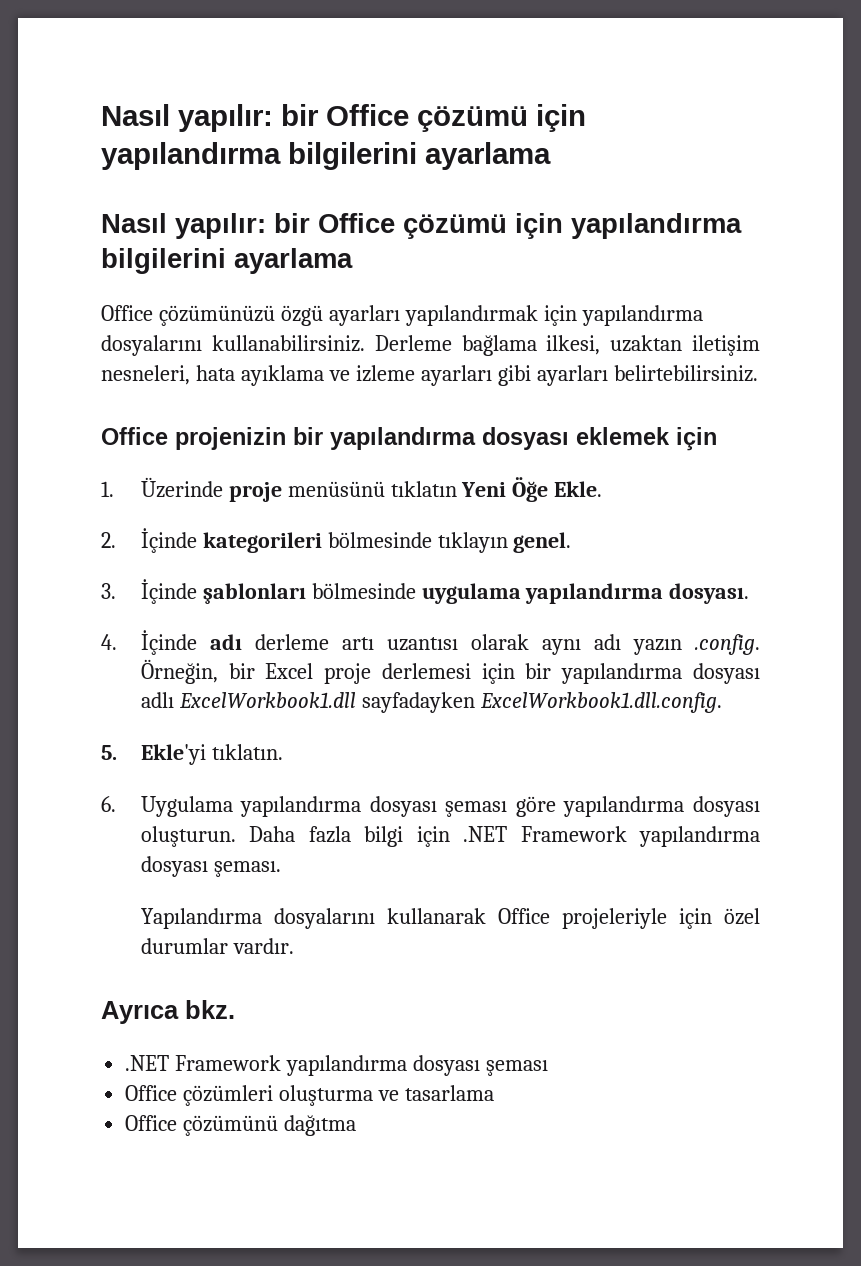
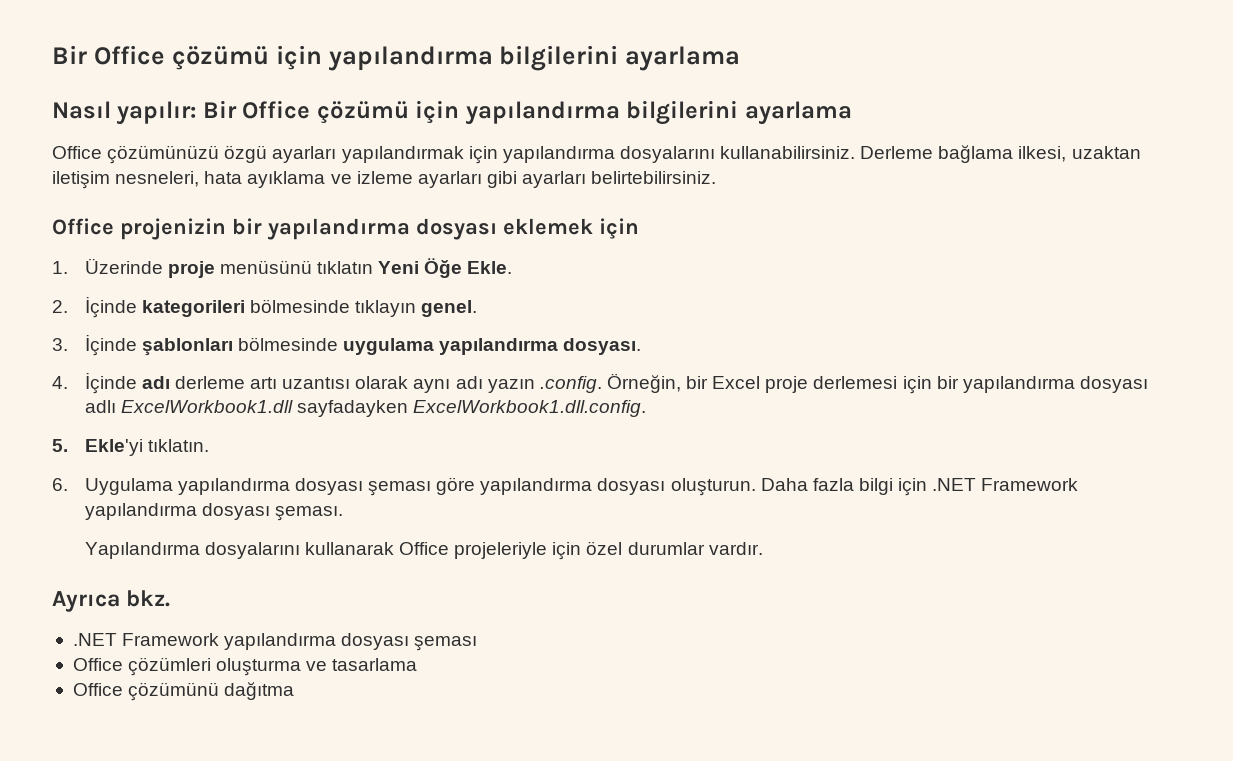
[101,104,319,132] Nasıl yapılır: bir -> [52,45,87,64] Bir
[274,213,310,233] bir -> [202,100,237,118] Bir

